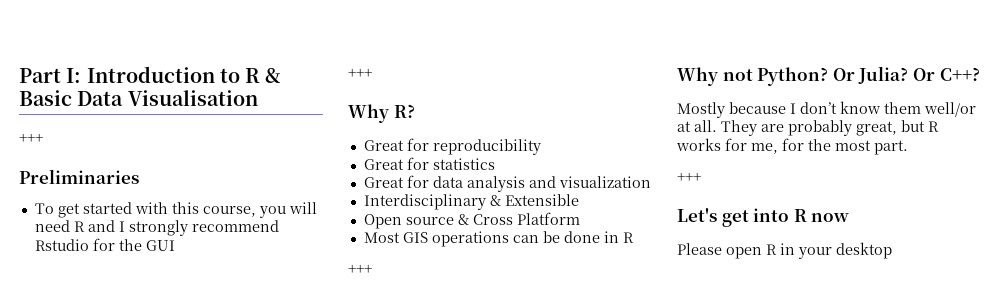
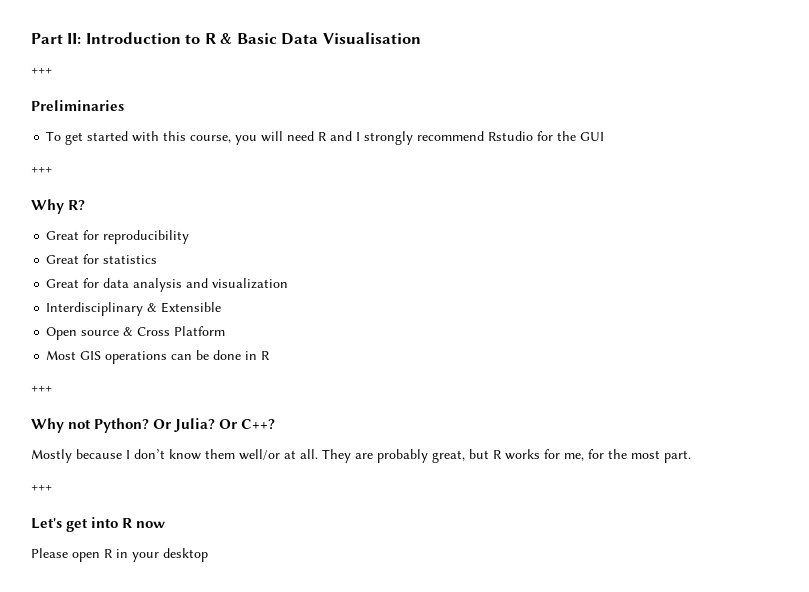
[66,68,82,83] I: -> [67,33,82,44] II:

